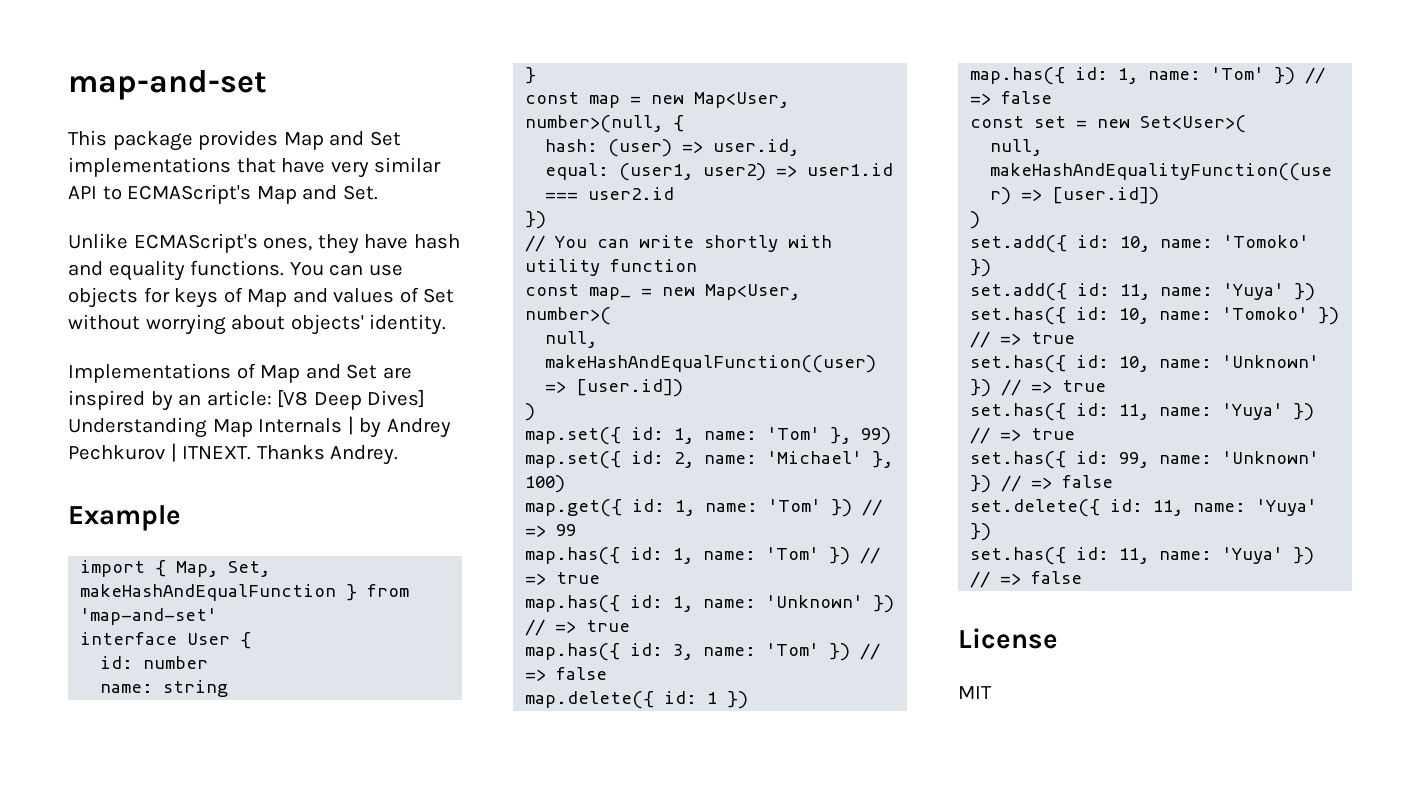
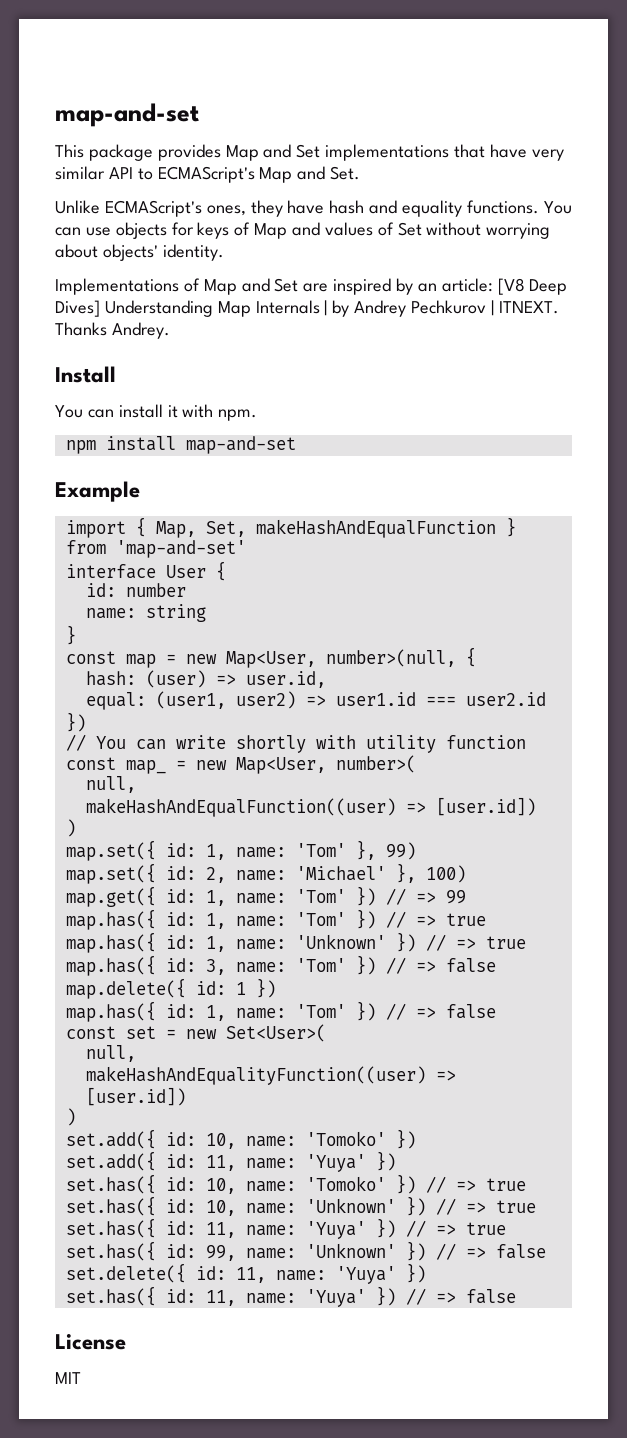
(399, 455) none -> [55,366,116,383] [55,404,258,421] [65,436,296,454] // Install // You can install it with npm. // npm install map-and-set

